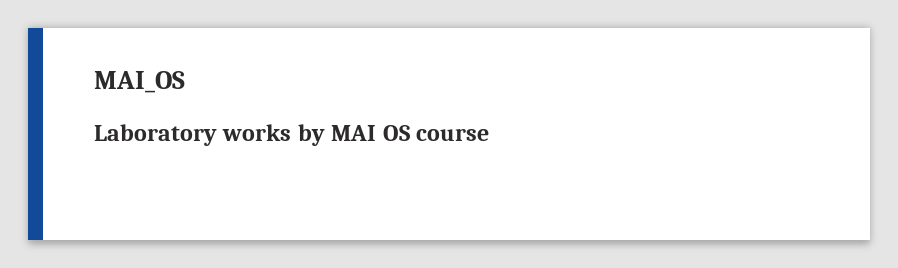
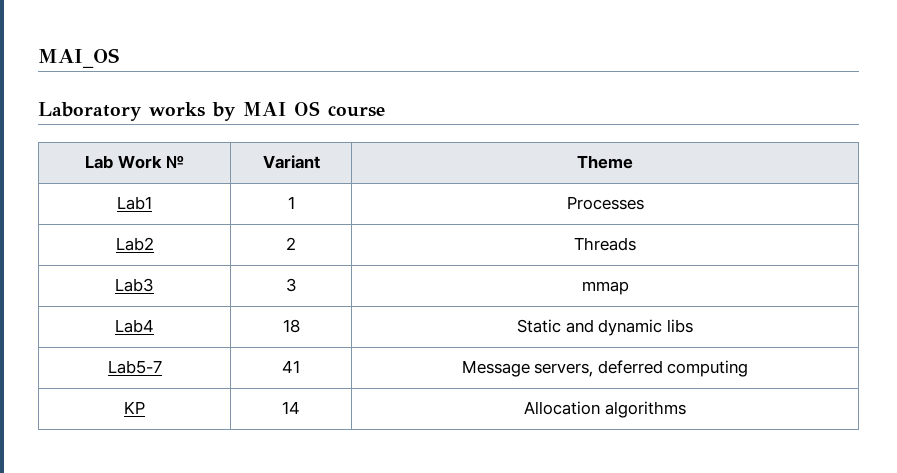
(490, 134) none -> [85,155,184,169] [262,155,320,169] [577,155,633,169] [117,196,152,210] [287,196,295,209] [566,196,644,210] [115,237,154,251] [286,237,296,250] [574,237,636,251] [115,278,154,292] [285,278,297,292] [581,281,629,295] [115,319,154,333] [282,319,300,333] [517,319,693,336] [107,360,162,374] [282,360,300,373] [461,360,749,377] [124,401,145,414] [282,401,300,414] [524,401,686,418] // Lab Work № | Variant | Theme // Lab1 | 1 | Processes // Lab2 | 2 | Threads // Lab3 | 3 | mmap // Lab4 | 18 | Static and dynamic libs // Lab5-7 | 41 | Message servers, deferred computing // KP | 14 | Allocation algorithms

